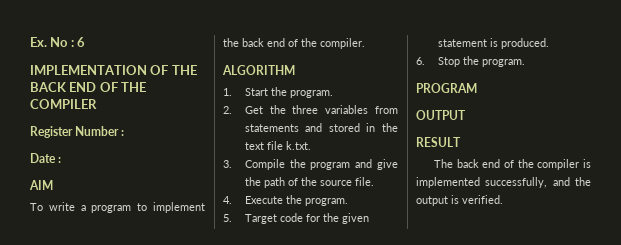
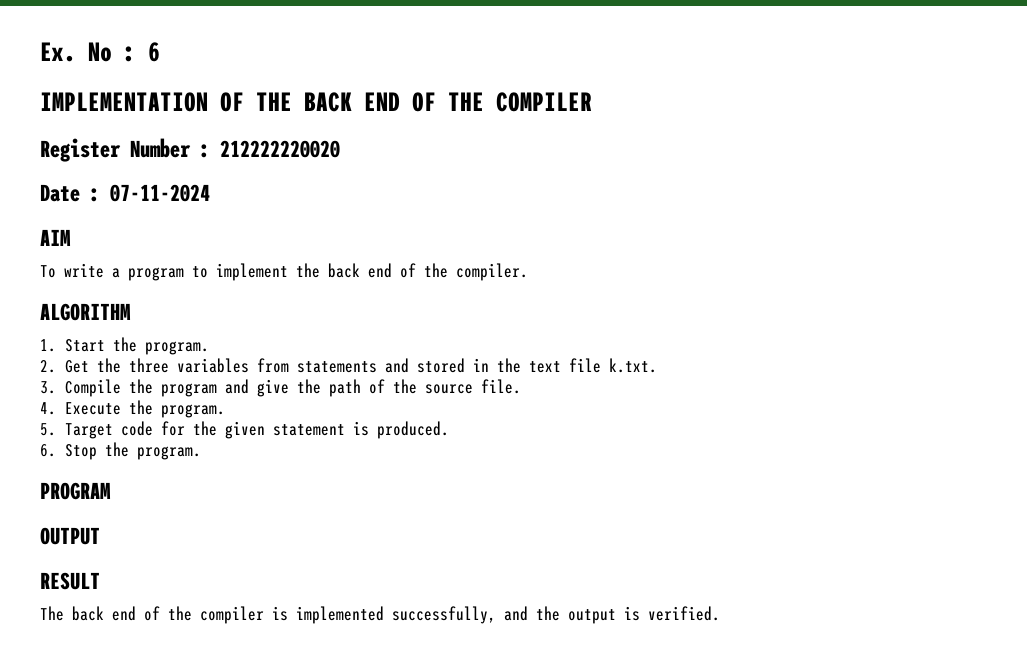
(125, 133) none -> [220,140,340,158] 212222220020
(62, 160) none -> [110,184,210,202] 07-11-2024

